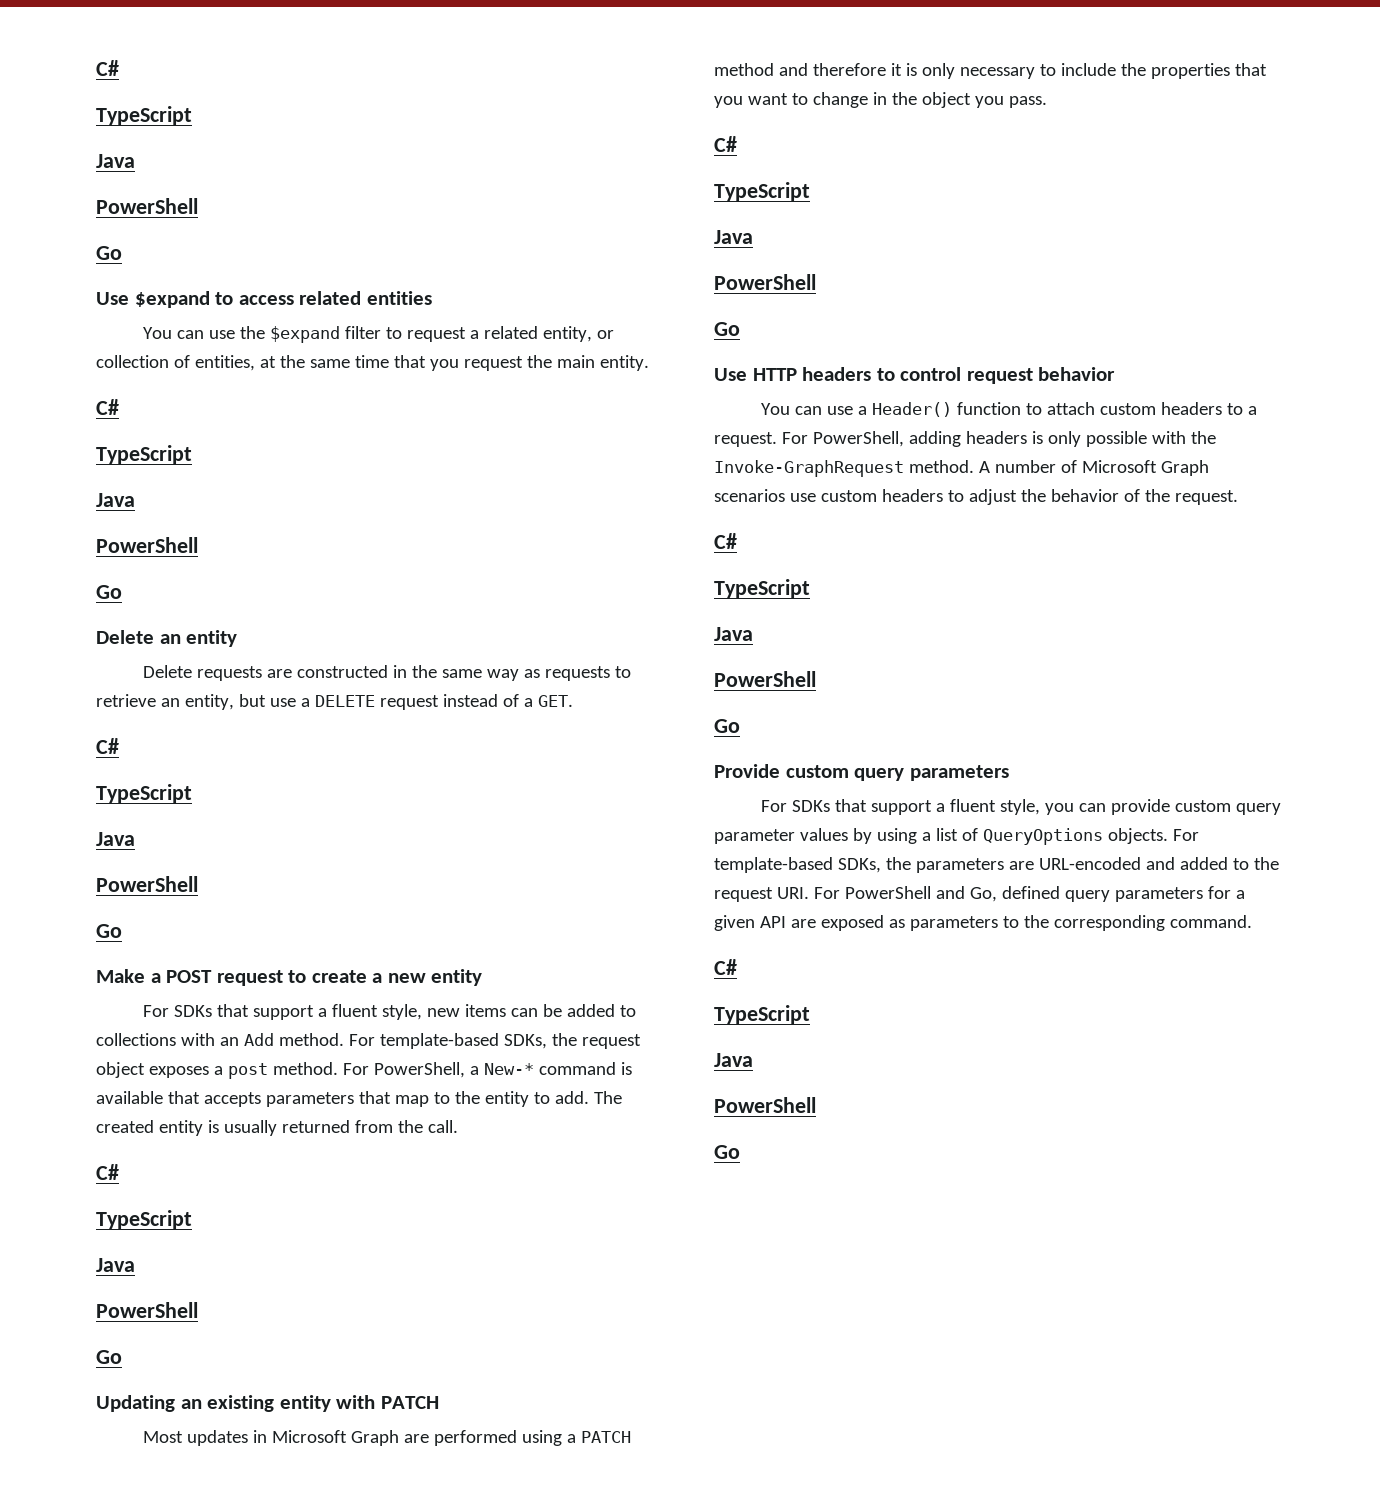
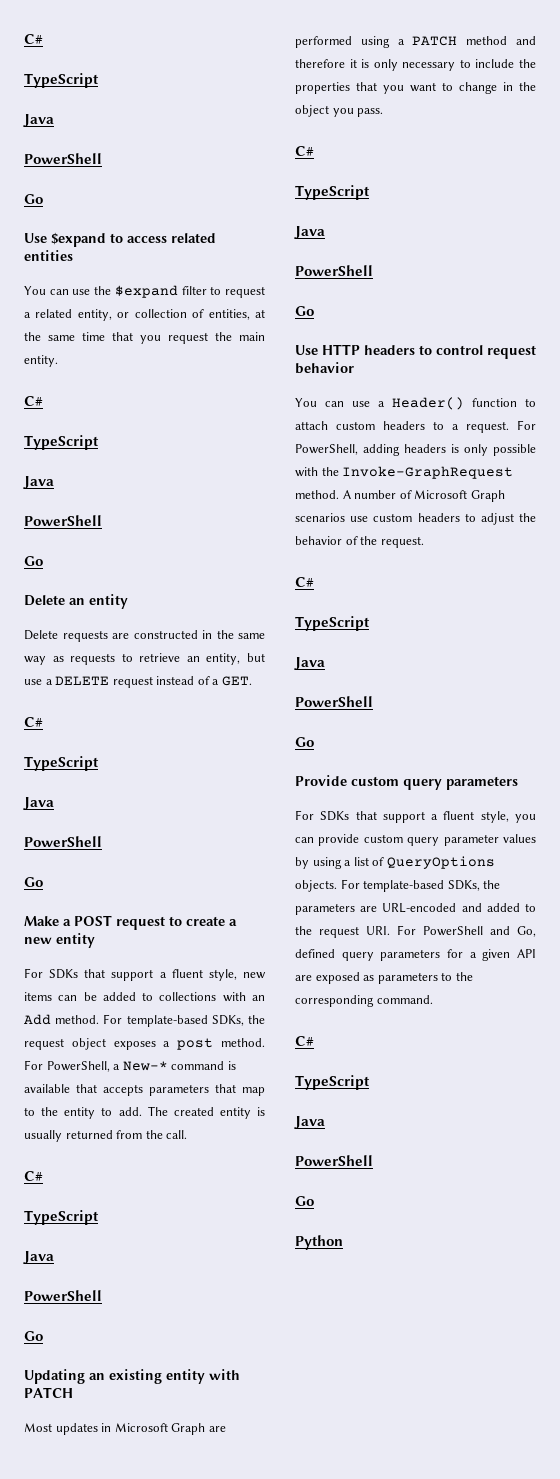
(740, 1152) none -> [295,1235,343,1250] // Python

